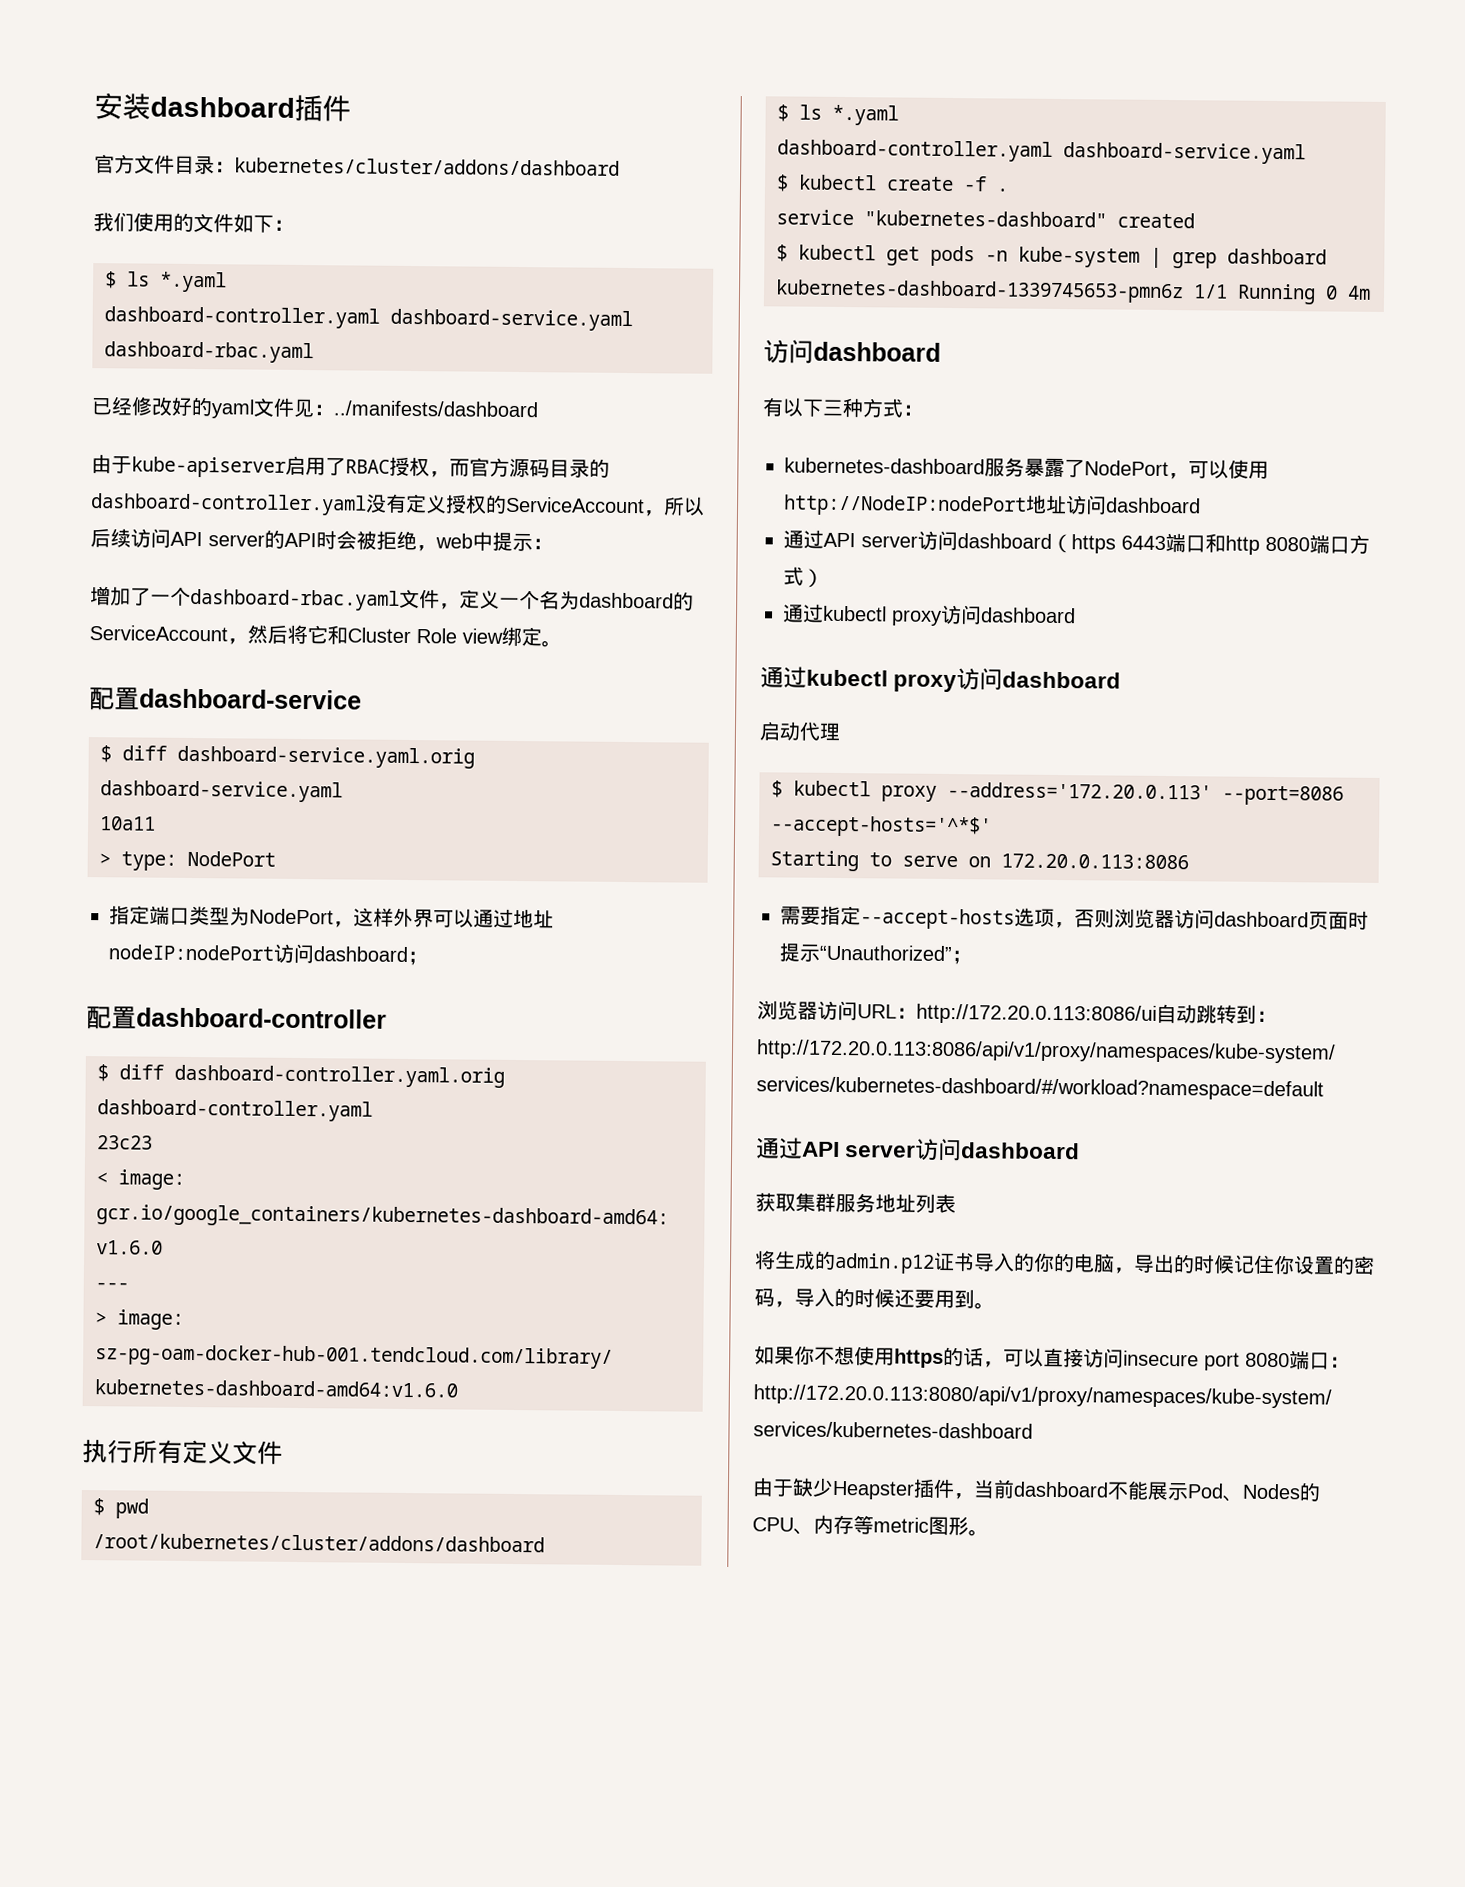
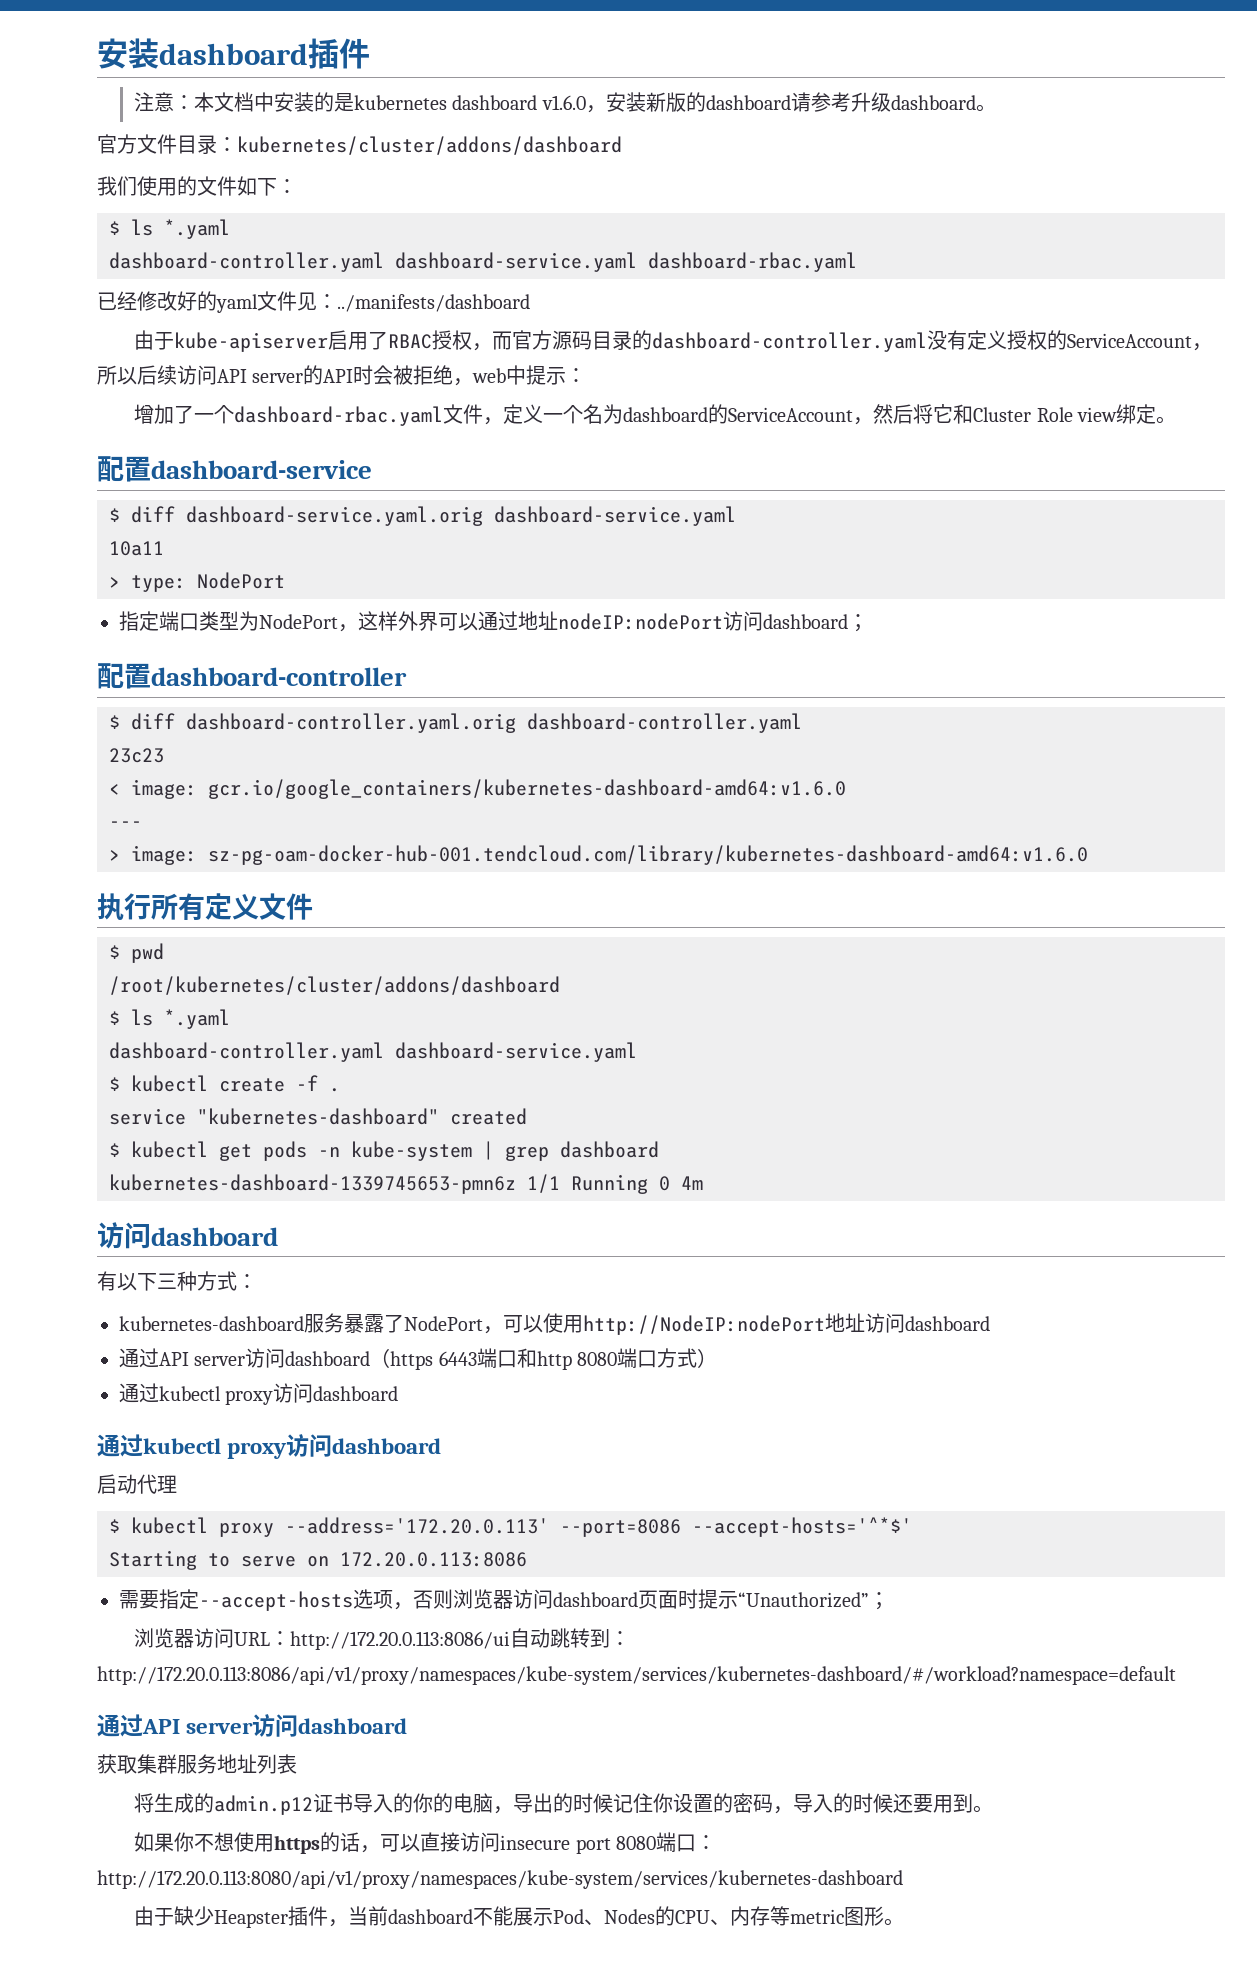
(351, 108) none -> [133,92,996,113] // 注意：本文档中安装的是kubernetes dashboard v1.6.0，安装新版的dashboard请参考升级dashboard。

